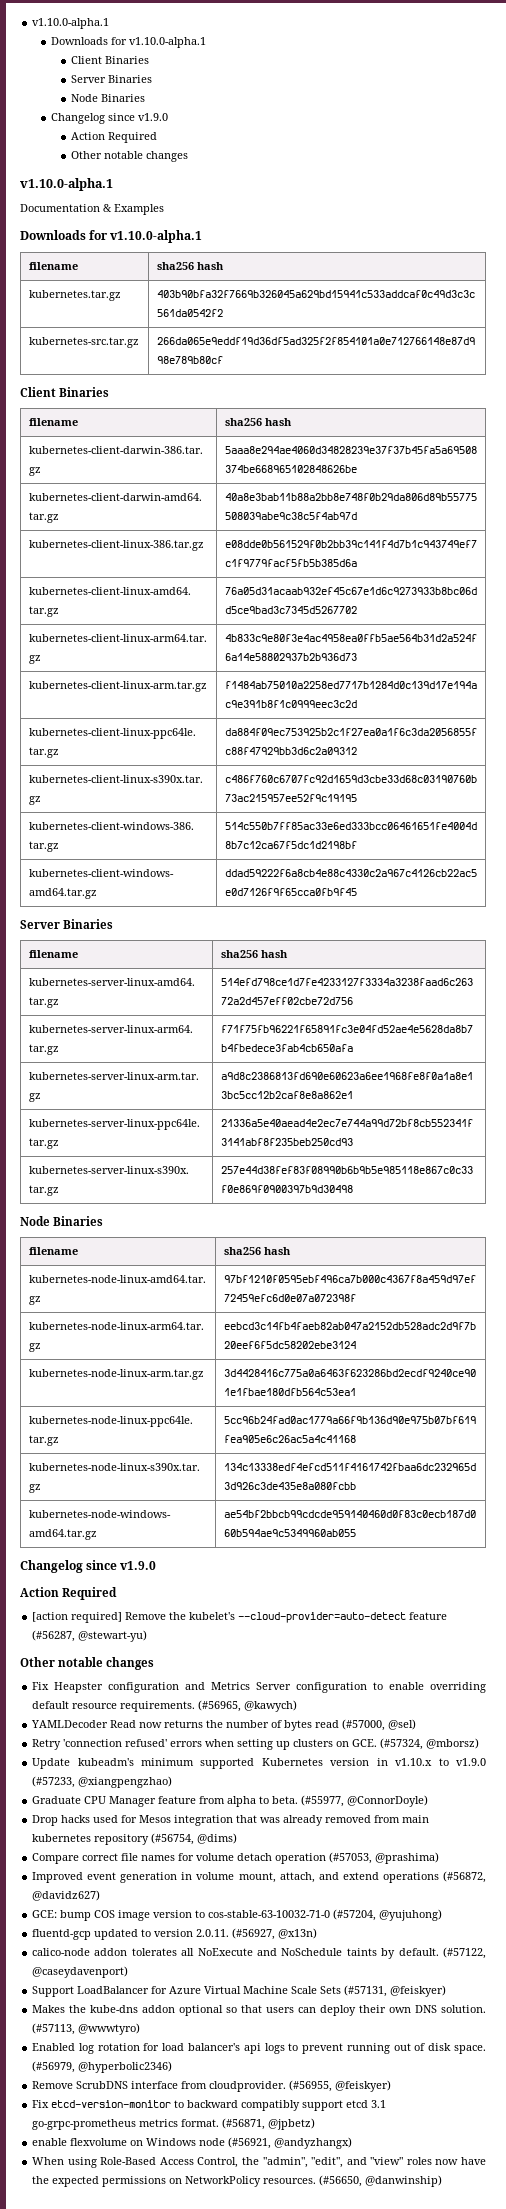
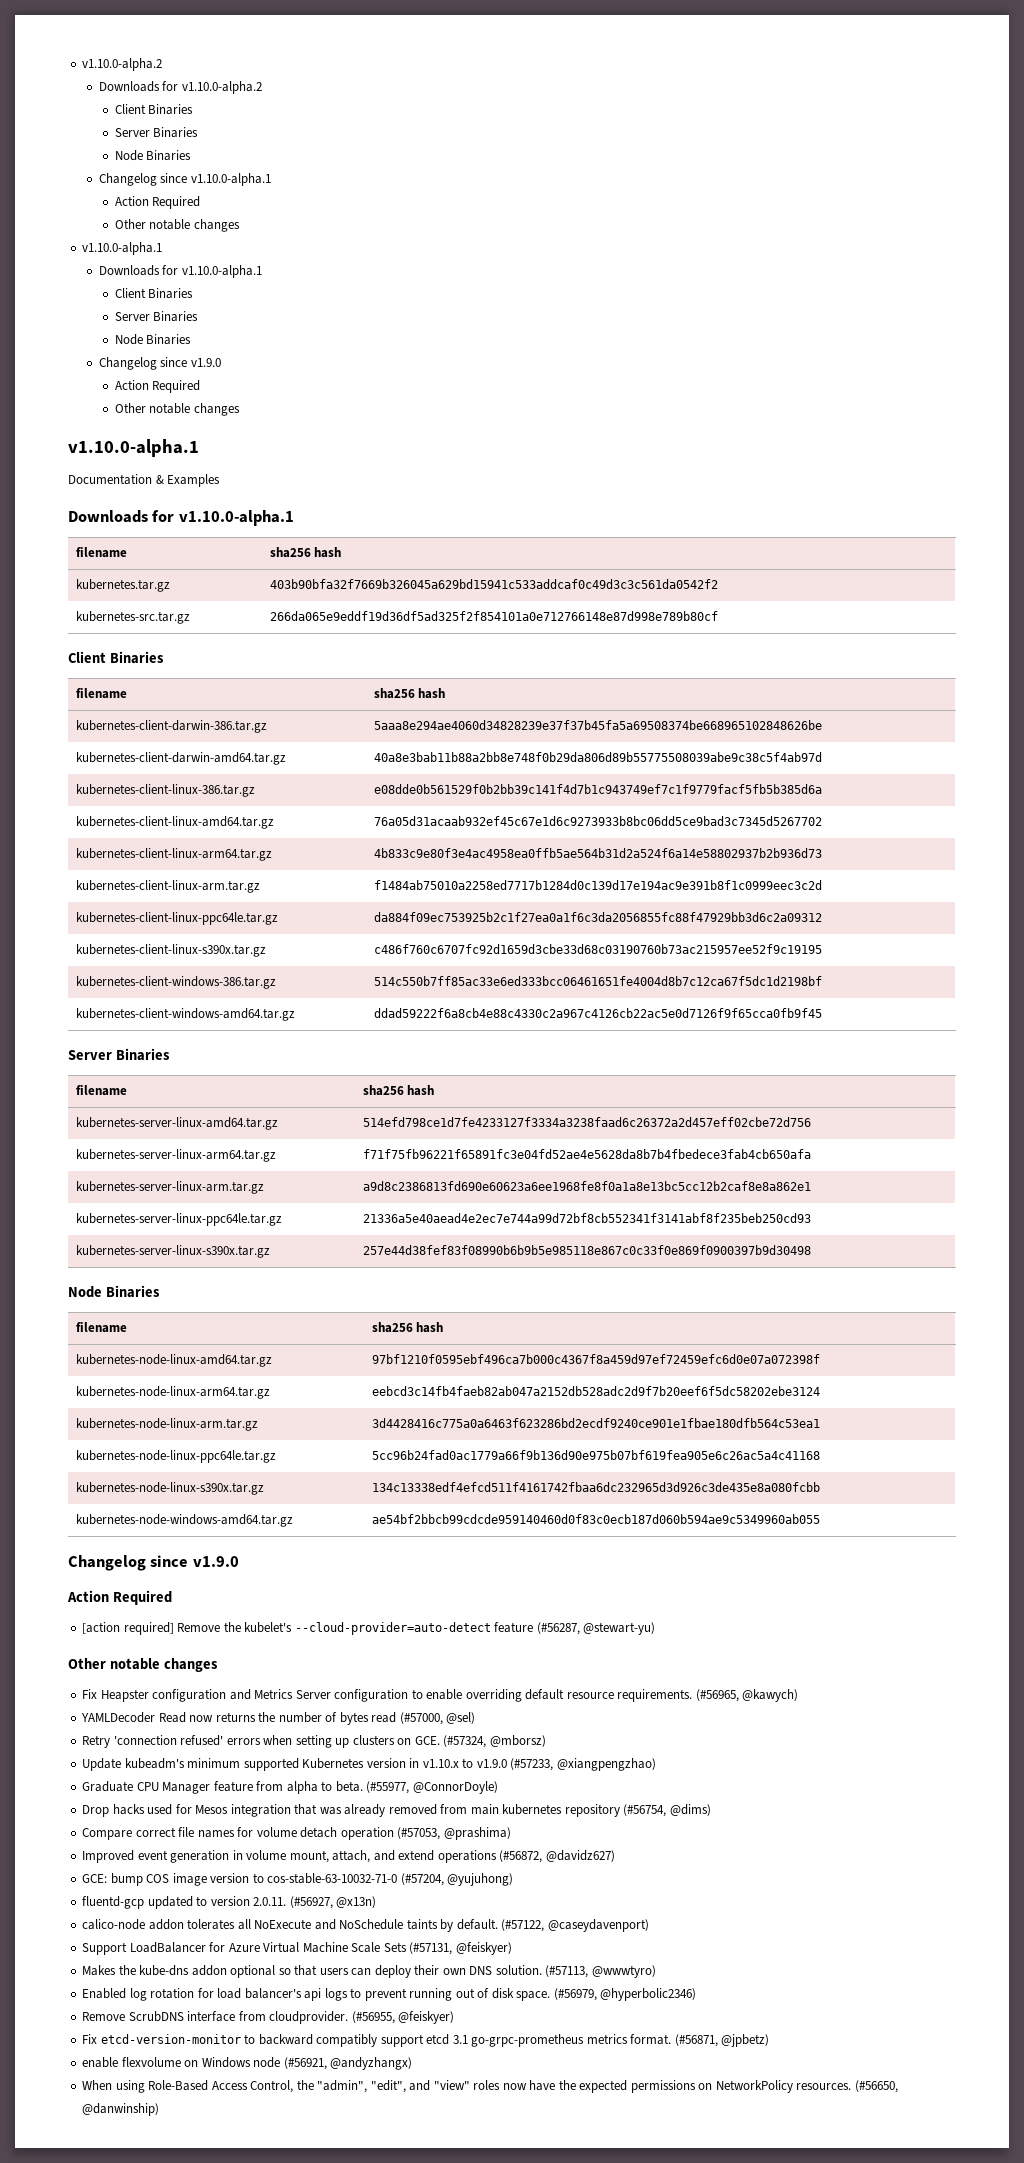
(32, 23) none -> [82,58,163,71] [98,81,262,94] [114,104,194,115] [114,127,199,138] [114,150,192,161] [98,173,271,186] [114,196,201,209] [114,219,240,232] v1.10.0-alpha.2 // Downloads for v1.10.0-alpha.2 // Client Binaries // Server Binaries // Node Binaries // Changelog since v1.10.0-alpha.1 // Action Required // Other notable changes //

